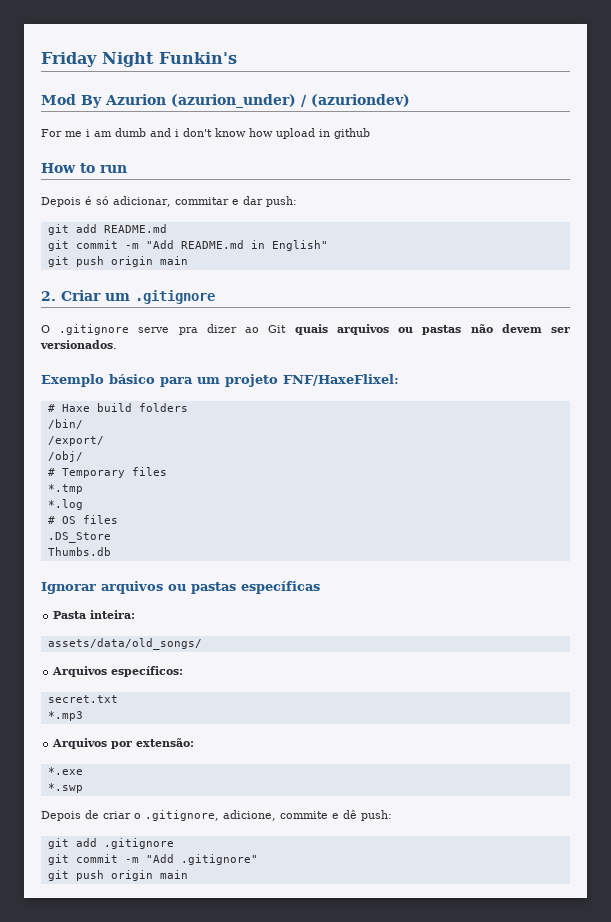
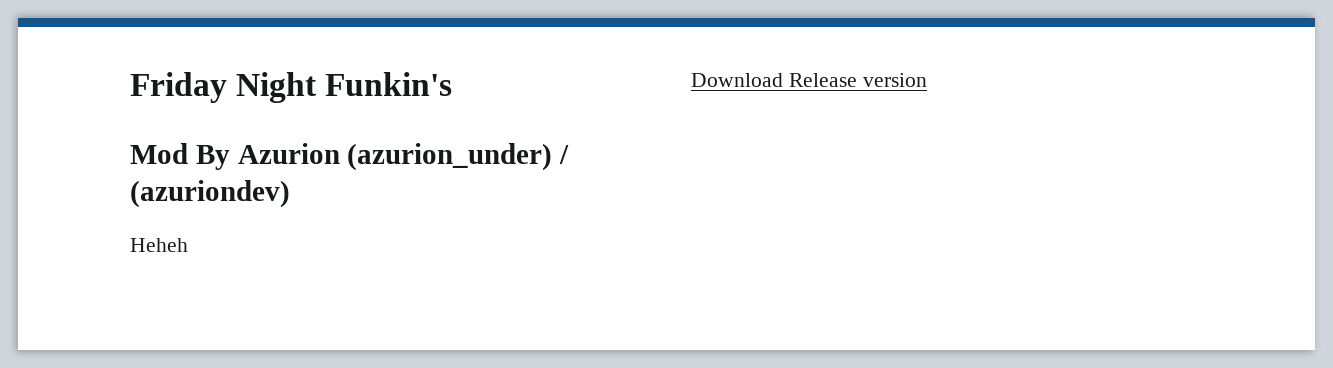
[41,128,370,139] [41,163,127,173] [41,196,297,207] [47,224,167,235] [47,240,328,251] [47,256,188,267] [41,290,215,304] [41,324,570,335] [40,340,117,349] [41,374,399,387] [47,403,188,412] [47,419,83,429] [47,436,104,446] [47,451,83,462] [47,467,167,478] [47,484,83,494] [47,499,83,510] [47,515,118,524] [47,532,111,543] [47,547,111,556] [41,581,320,594] [53,610,136,619] [47,638,202,650] [52,666,184,677] [47,695,118,703] [47,711,83,721] [52,738,195,749] [47,767,83,775] [47,783,83,793] [41,810,392,821] [47,838,174,849] [47,854,258,865] [47,870,188,881] For me i am dumb and i don't know how upload in github // How to run // Depois é só adicionar, commitar e dar push: // git add README.md // git commit -m "Add README.md in English" // git push origin main // 2. Criar um .gitignore // O .gitignore serve pra dizer ao Git quais arquivos ou pastas não devem ser versionados. // Exemplo básico para um projeto FNF/HaxeFlixel: // # Haxe build folders // /bin/ // /export/ // /obj/ // # Temporary files // *.tmp // *.log // # OS files // .DS_Store // Thumbs.db // Ignorar arquivos ou pastas específicas // Pasta inteira: // assets/data/old_songs/ // Arquivos específicos: // secret.txt // *.mp3 // Arquivos por extensão: // *.exe // *.swp // Depois de criar o .gitignore, adicione, commite e dê push: // git add .gitignore // git commit -m "Add .gitignore" // git push origin main -> [130,238,188,252] [691,73,927,87] Heheh // Download Release version

